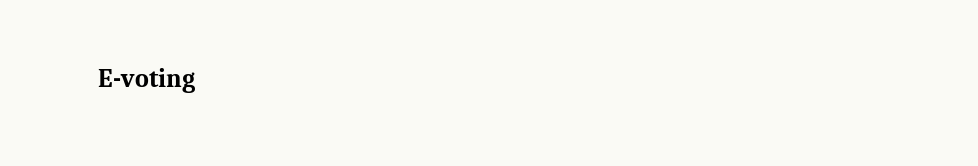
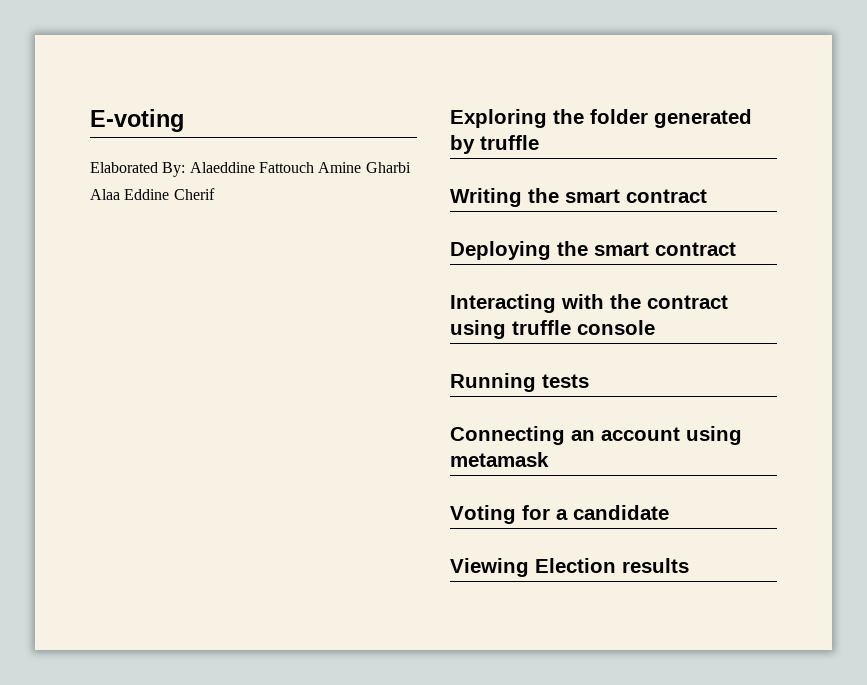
(195, 80) none -> [90,162,411,177] [90,188,215,200] [450,109,752,128] [450,135,539,154] [450,188,707,207] [450,241,736,260] [450,294,728,313] [450,320,655,339] [450,373,589,392] [450,426,742,445] [450,452,549,467] [450,505,669,524] [450,558,689,577] // Elaborated By: Alaeddine Fattouch Amine Gharbi Alaa Eddine Cherif // Exploring the folder generated by truffle // Writing the smart contract // Deploying the smart contract // Interacting with the contract using truffle console // Running tests // Connecting an account using metamask // Voting for a candidate // Viewing Election results

